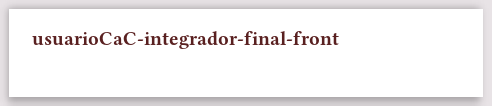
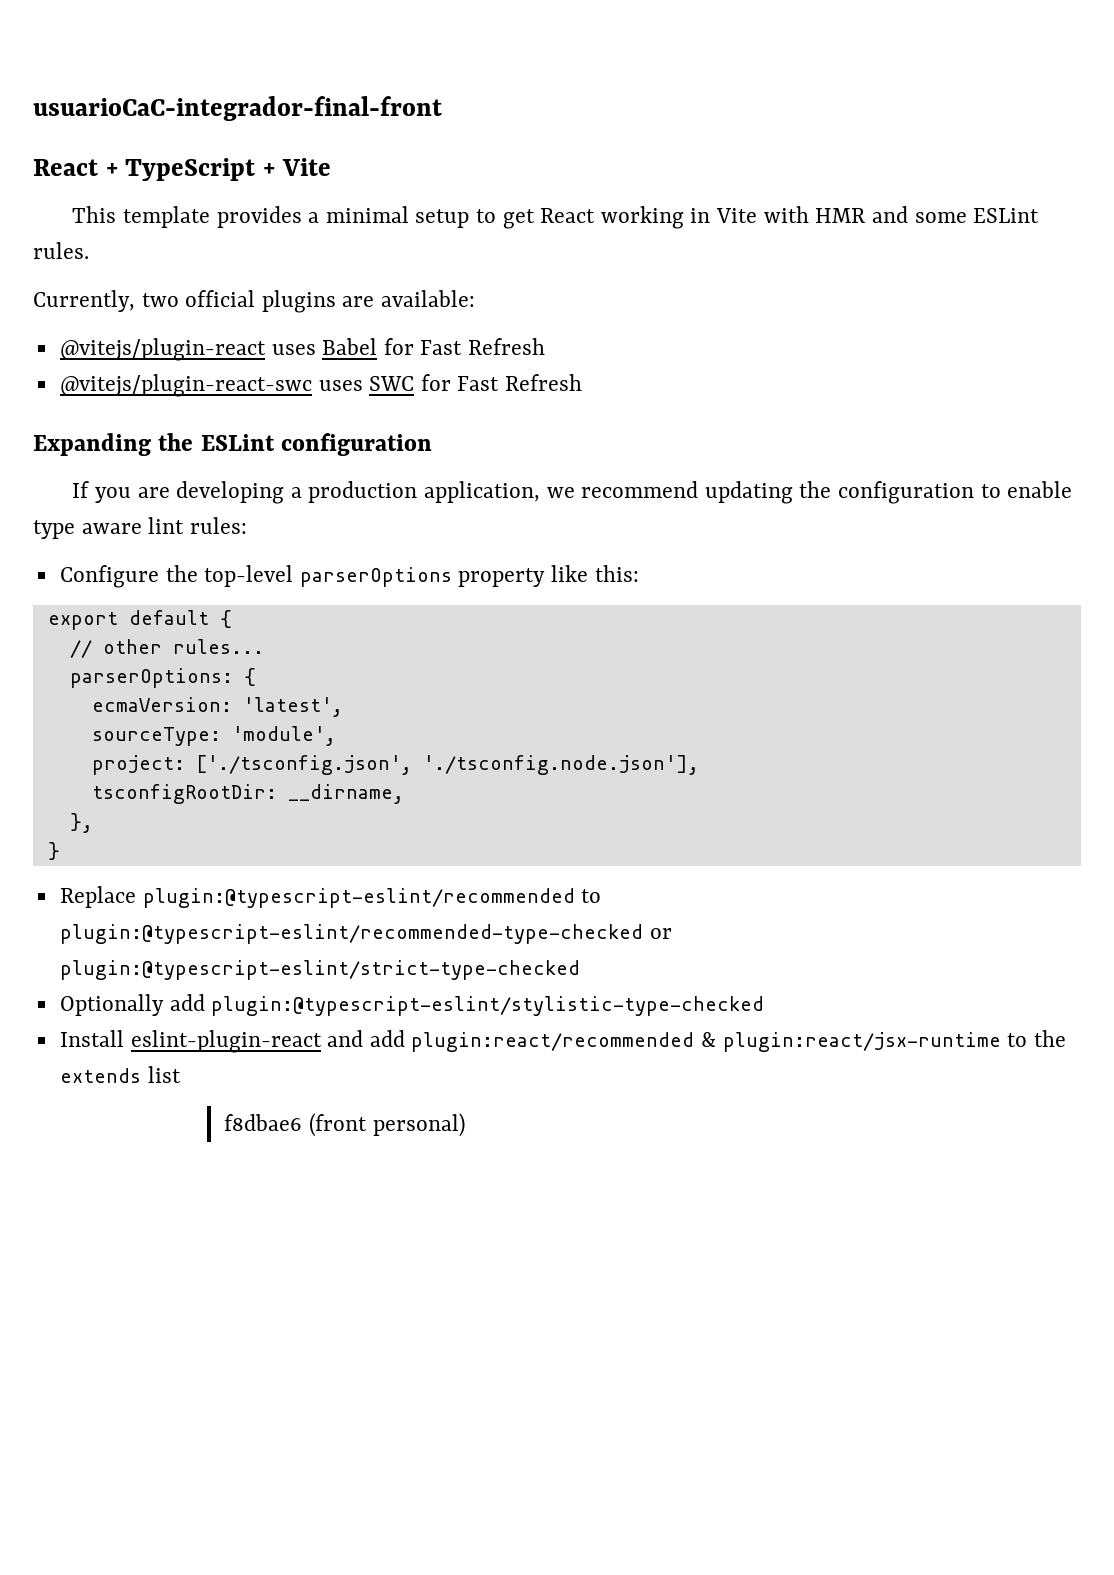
(339, 40) none -> [33,158,331,181] [72,206,1040,229] [33,242,89,259] [33,290,476,313] [59,338,546,361] [59,374,583,397] [33,433,432,456] [72,481,1073,504] [33,517,247,539] [59,565,639,588] [47,610,232,630] [69,639,264,658] [69,668,256,688] [91,697,343,717] [91,726,336,746] [91,755,699,775] [91,784,404,804] [69,813,93,833] [47,842,60,860] [59,886,602,908] [59,924,672,944] [59,960,580,980] [59,994,765,1016] [59,1030,1066,1053] [59,1066,181,1083] [224,1113,465,1137] // React + TypeScript + Vite // This template provides a minimal setup to get React working in Vite with HMR and some ESLint rules. // Currently, two official plugins are available: // @vitejs/plugin-react uses Babel for Fast Refresh // @vitejs/plugin-react-swc uses SWC for Fast Refresh // Expanding the ESLint configuration // If you are developing a production application, we recommend updating the configuration to enable type aware lint rules: // Configure the top-level parserOptions property like this: // export default { // // other rules... // parserOptions: { // ecmaVersion: 'latest', // sourceType: 'module', // project: ['./tsconfig.json', './tsconfig.node.json'], // tsconfigRootDir: __dirname, // }, // } // Replace plugin:@typescript-eslint/recommended to plugin:@typescript-eslint/recommended-type-checked or plugin:@typescript-eslint/strict-type-checked // Optionally add plugin:@typescript-eslint/stylistic-type-checked // Install eslint-plugin-react and add plugin:react/recommended & plugin:react/jsx-runtime to the extends list // f8dbae6 (front personal)

